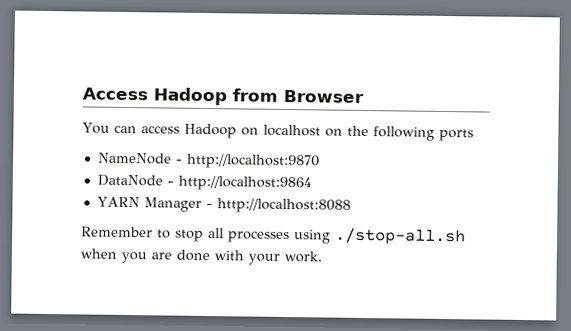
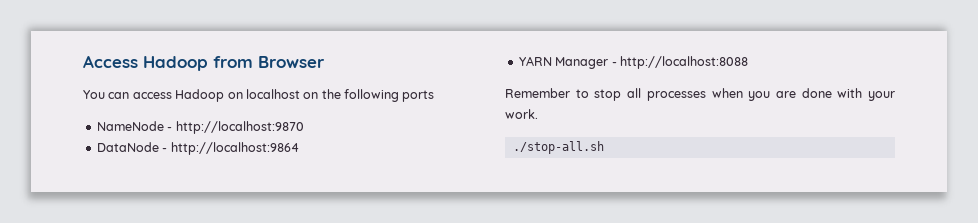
[294,227,466,246] using ./stop-all.sh -> (706, 96) none
(322, 256) none -> [512,141,604,154] // ./stop-all.sh

